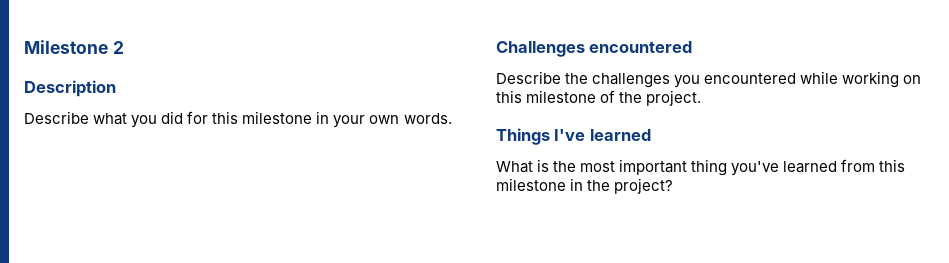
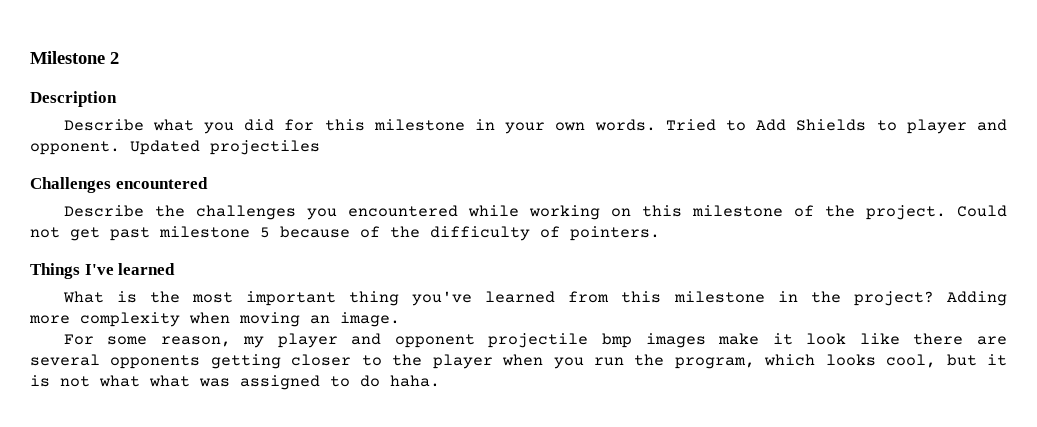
(452, 118) none -> [665,119,1008,134] [30,140,320,155] Tried to Add Shields to player and opponent. Updated projectiles
(702, 98) none -> [956,205,1007,217] [30,226,660,241] Could not get past milestone 5 because of the difficulty of pointers.
(674, 186) none -> [946,291,1007,306] [29,312,400,327] [63,333,1008,348] [30,354,1007,369] [30,375,440,390] Adding more complexity when moving an image. // For some reason, my player and opponent projectile bmp images make it look like there are several opponents getting closer to the player when you run the program, which looks cool, but it is not what what was assigned to do haha.

